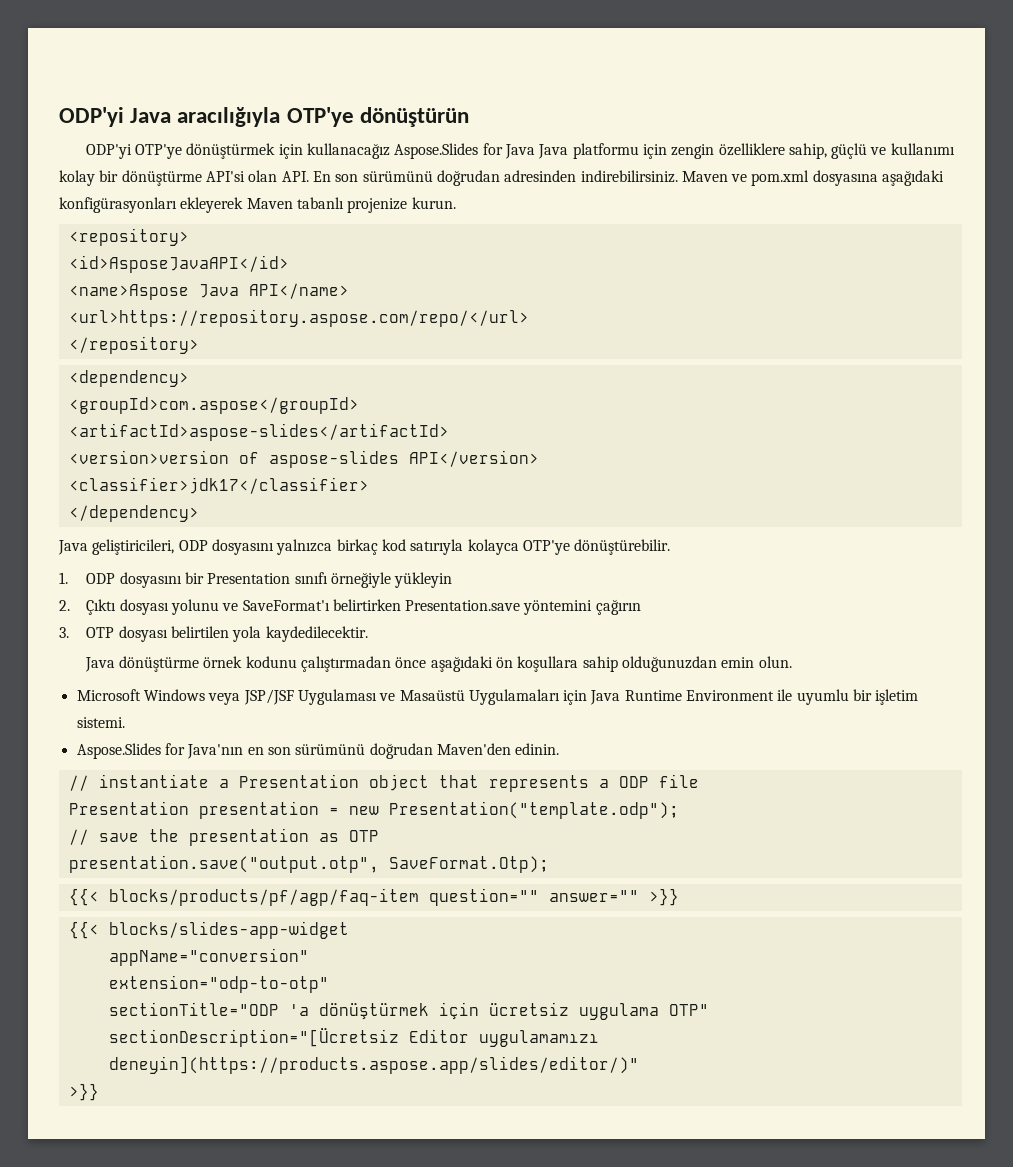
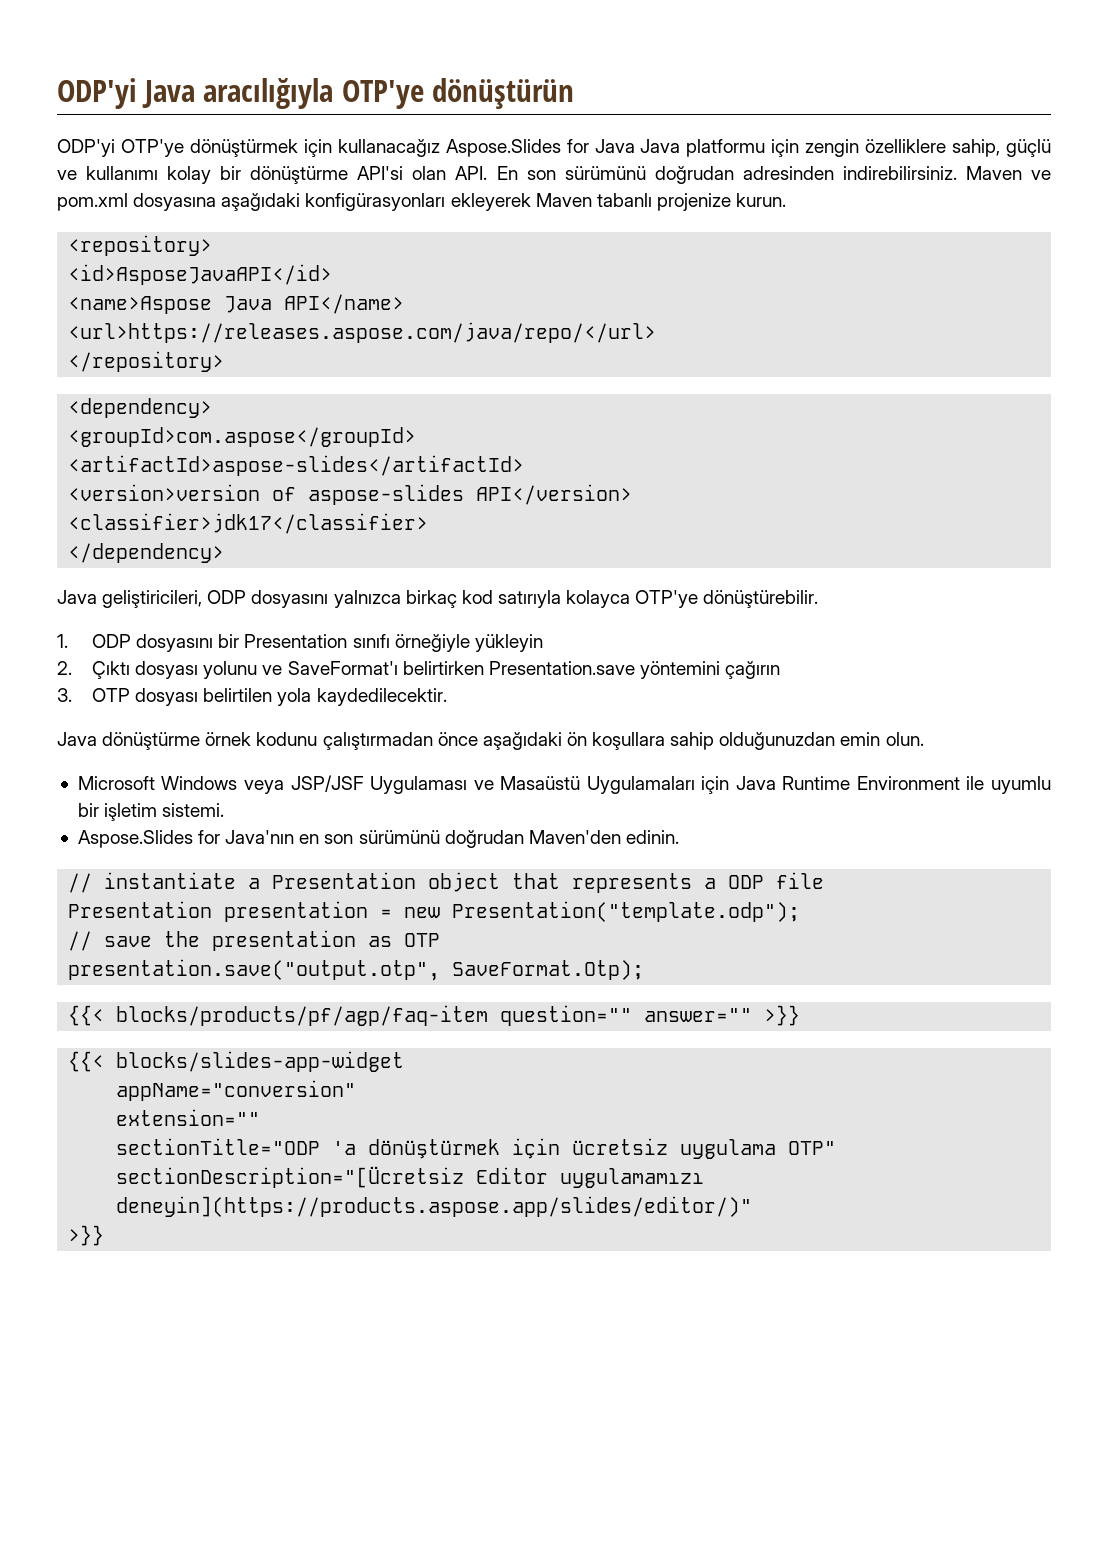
[68,309,529,327] <url>https://repository.aspose.com/repo/</url> -> [68,322,657,343] <url>https://releases.aspose.com/java/repo/</url>
[108,975,329,993] extension="odp-to-otp" -> [116,1109,261,1126] extension=""

